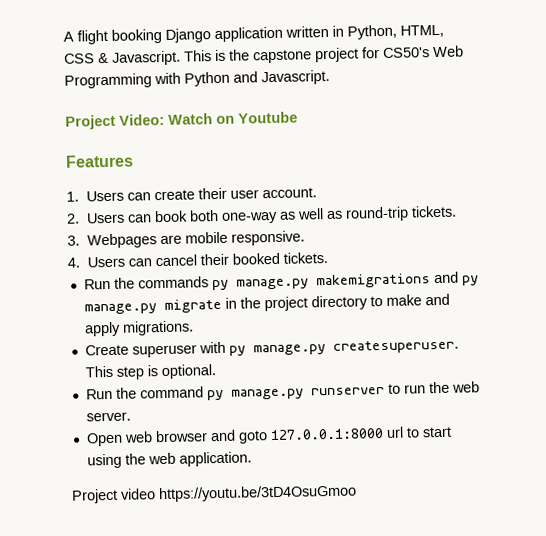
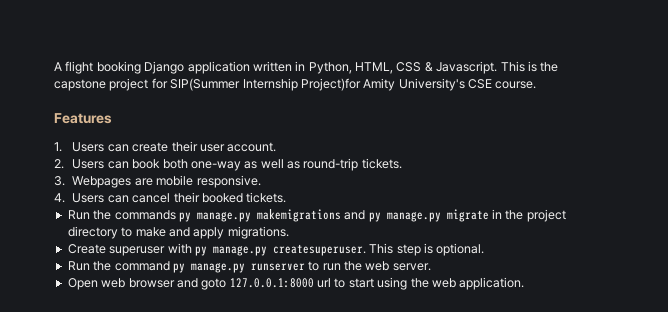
[383,45,464,58] [64,69,330,89] [65,111,298,130] CS50's Web Programming with Python and Javascript. // Project Video: Watch on Youtube -> [170,78,537,91] SIP(Summer Internship Project)for Amity University's CSE course.
[71,484,357,504] // Project video https://youtu.be/3tD4OsuGmoo -> (525, 283) none

